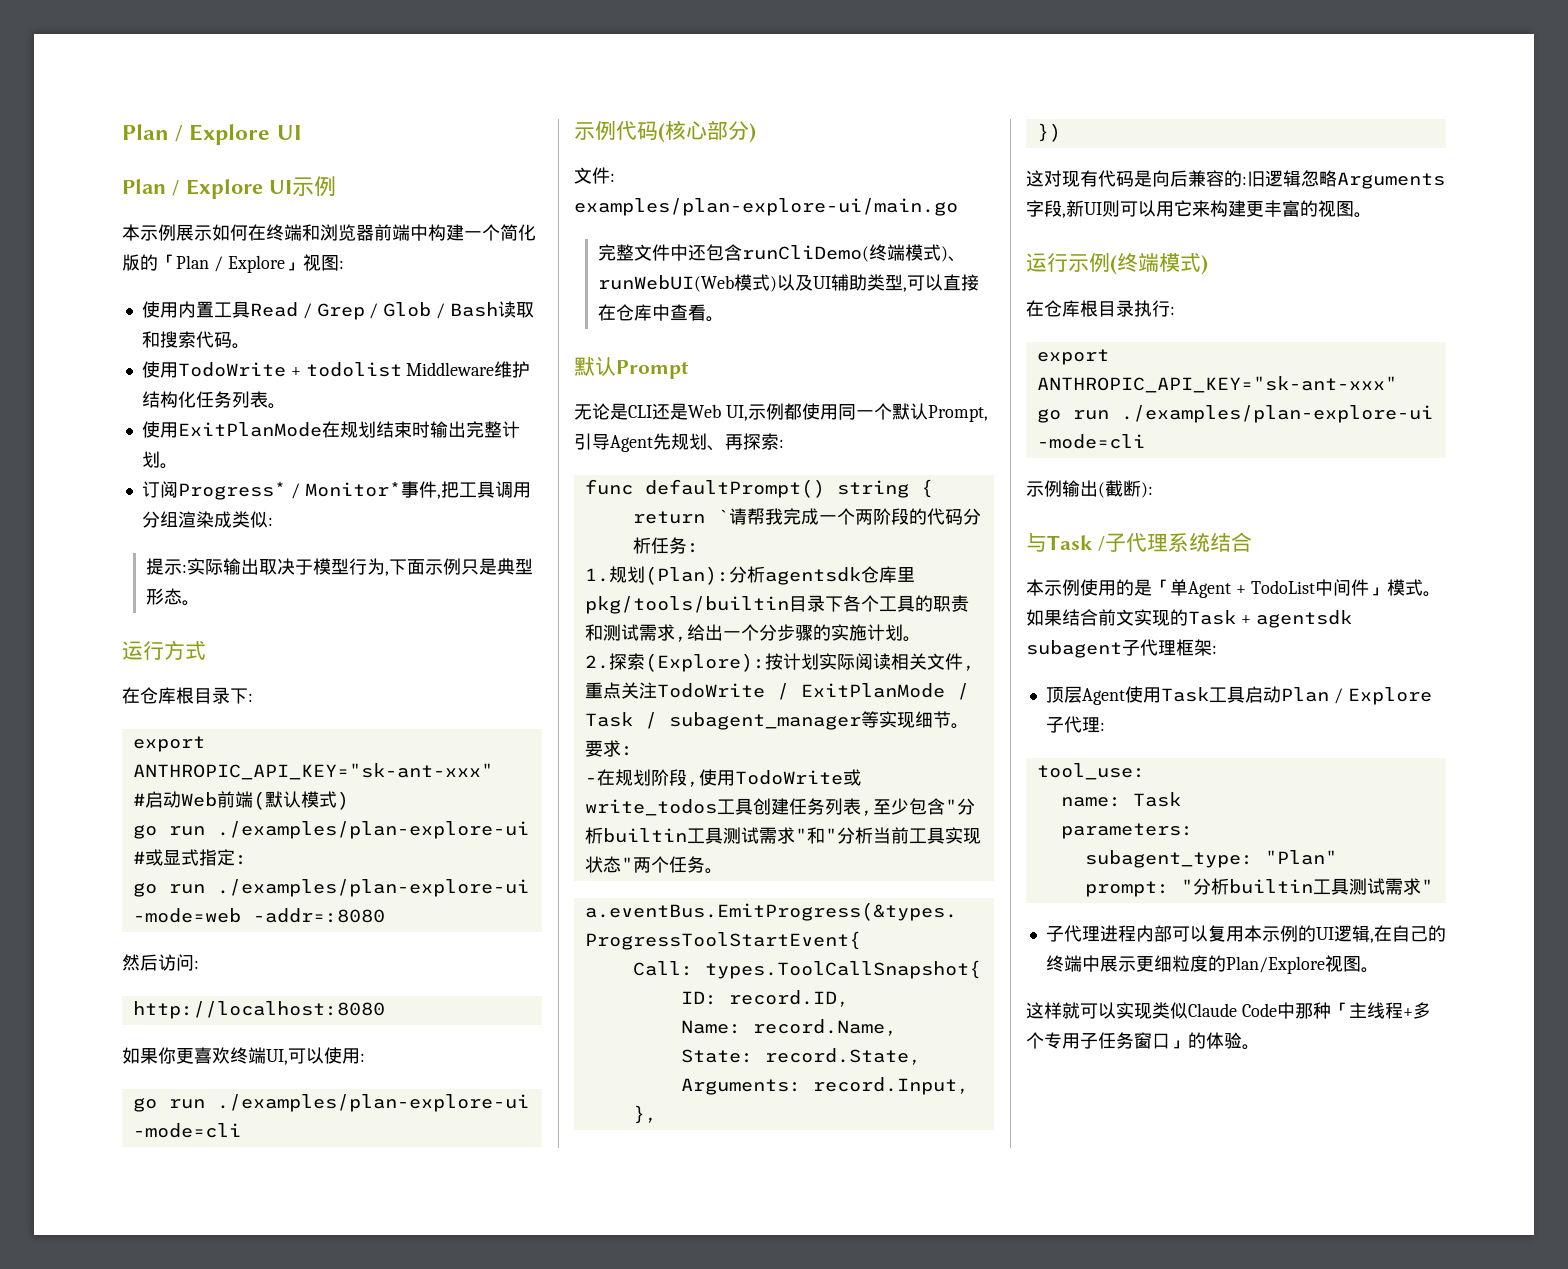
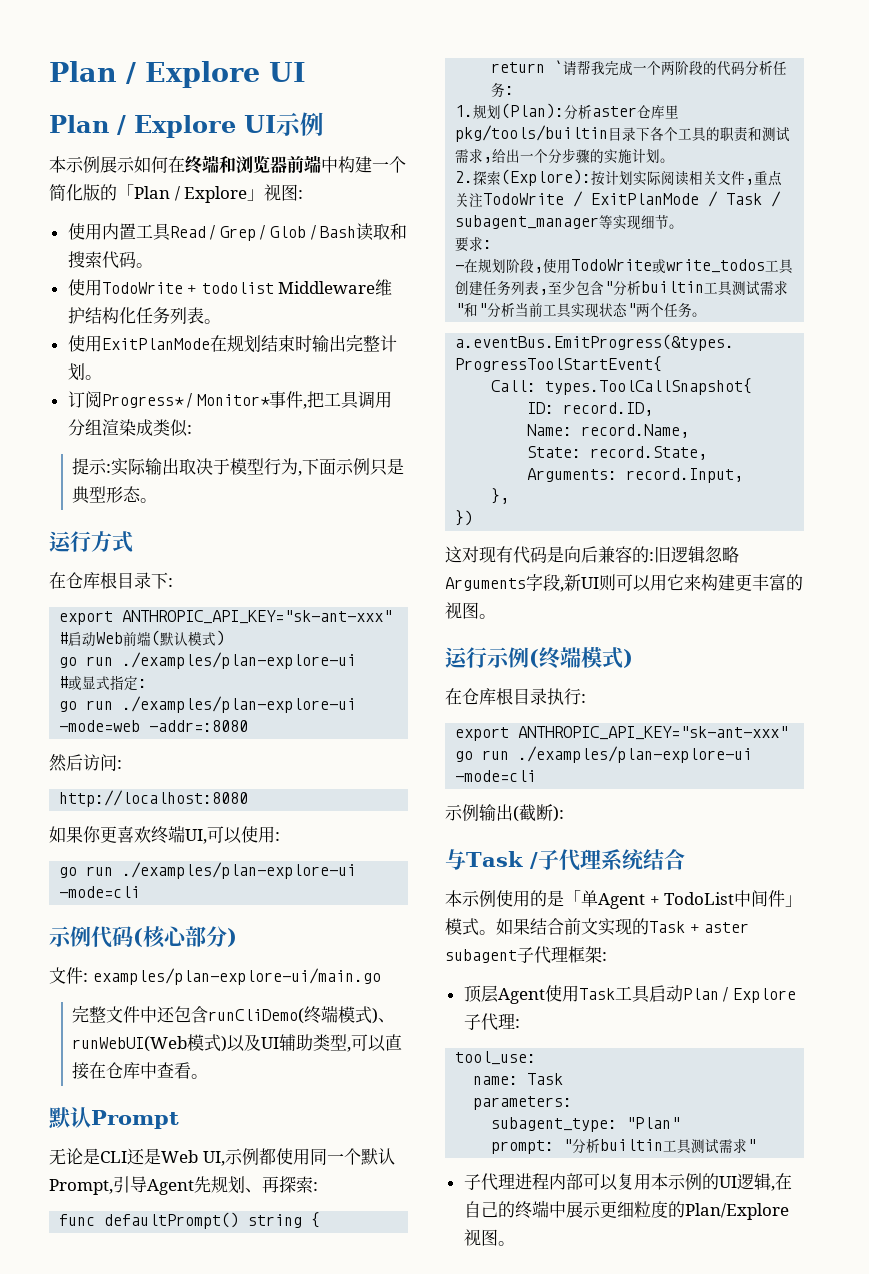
[764,567,861,585] agentsdk -> [592,106,638,117] aster
[1255,610,1352,628] agentsdk -> [704,922,750,933] aster
[1026,1002,1431,1019] [1026,1032,1260,1050] // 这样就可以实现类似Claude Code中那种「主线程+多个专用子任务窗口」的体验。 -> (515, 1243) none

